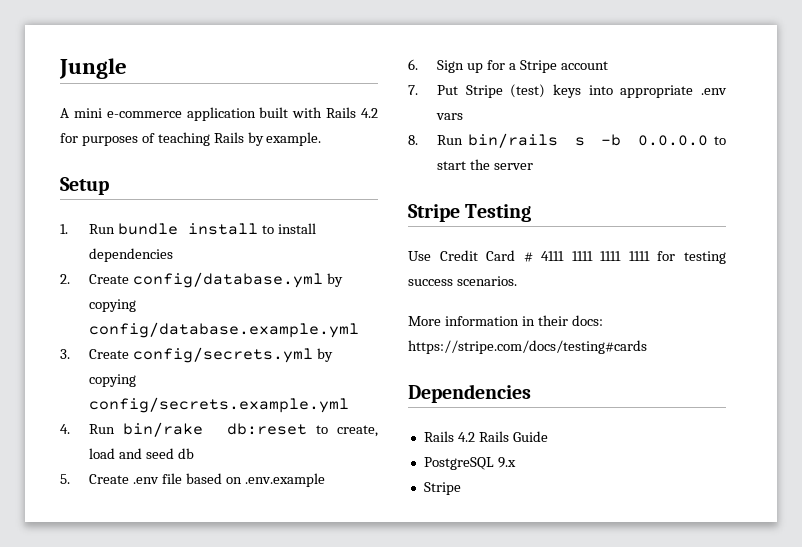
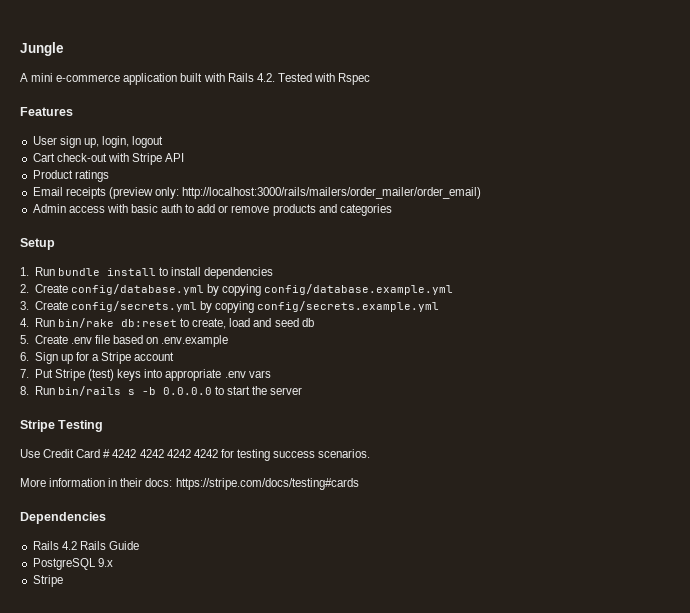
[360,108,378,118] [60,132,322,146] 4.2 for purposes of teaching Rails by example. -> [256,73,371,85] [20,107,73,116] [32,136,164,148] [32,153,185,165] [32,170,109,182] [32,187,482,199] [32,204,392,216] 4.2. Tested with Rspec // Features // User sign up, login, logout // Cart check-out with Stripe API // Product ratings // Email receipts (preview only: http://localhost:3000/rails/mailers/order_mailer/order_email) // Admin access with basic auth to add or remove products and categories
[541,251,650,261] 4111 1111 1111 1111 -> [112,449,218,458] 4242 4242 4242 4242

